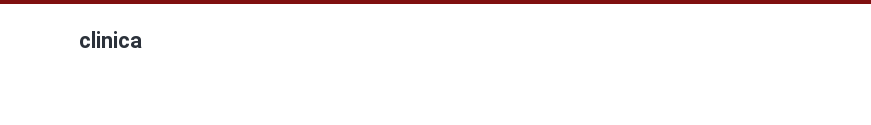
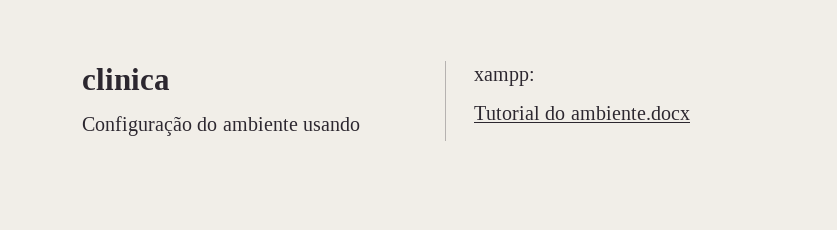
(142, 39) none -> [82,116,361,136] [474,71,535,86] [474,106,690,120] // Configuração do ambiente usando xampp: // Tutorial do ambiente.docx

